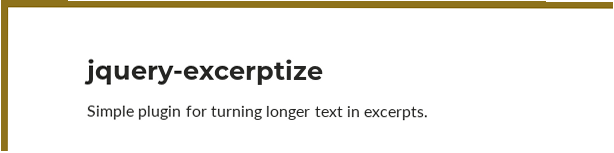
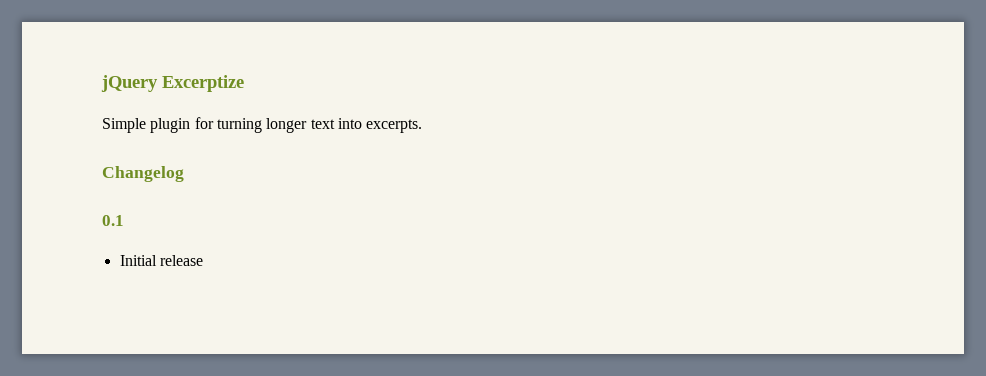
[83,58,324,86] jquery-excerptize -> [101,75,244,92] jQuery Excerptize
[345,106,360,118] in -> [337,118,362,129] into
(429, 113) none -> [102,166,184,182] [102,215,124,226] [119,255,203,266] // Changelog // 0.1 // Initial release

